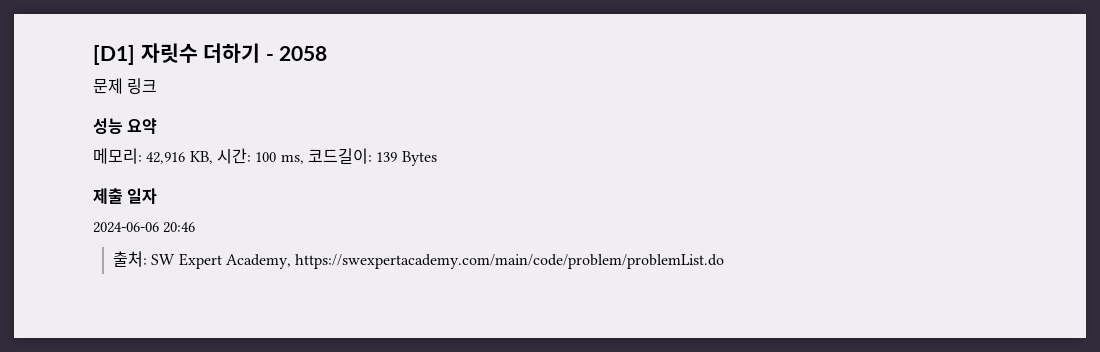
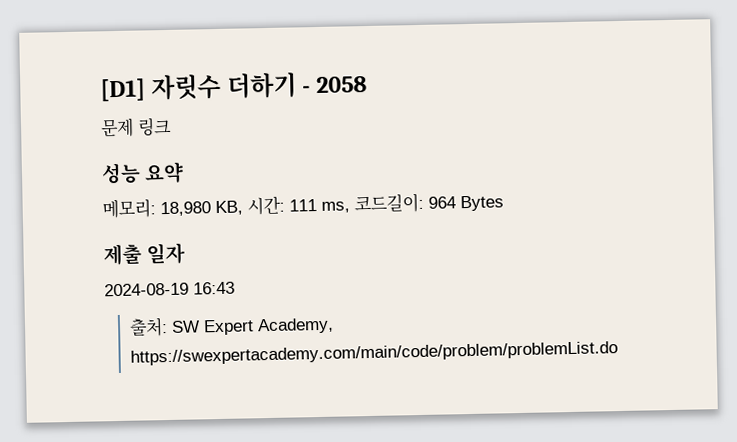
[146,152,186,164] 42,916 -> [160,201,211,217] 18,980
[255,152,277,162] 100 -> [289,199,317,212] 111
[376,152,398,162] 139 -> [428,196,456,209] 964
[93,222,196,233] 2024-06-06 20:46 -> [104,281,235,297] 2024-08-19 16:43

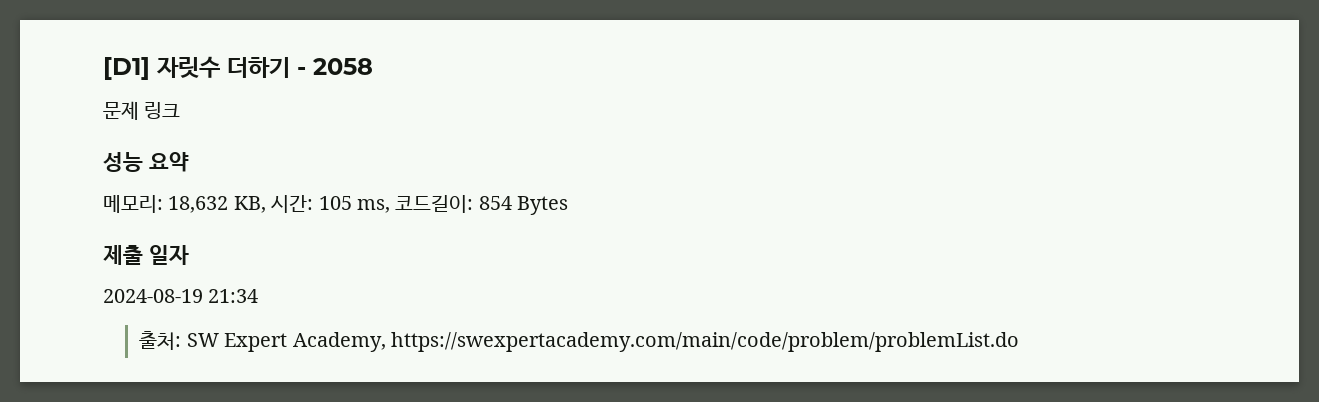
[160,201,211,217] 18,980 -> [168,196,229,213] 18,632
[289,199,317,212] 111 -> [318,196,352,210] 105
[428,196,456,209] 964 -> [478,196,512,210] 854
[193,281,235,295] 16:43 -> [208,289,259,303] 21:34

